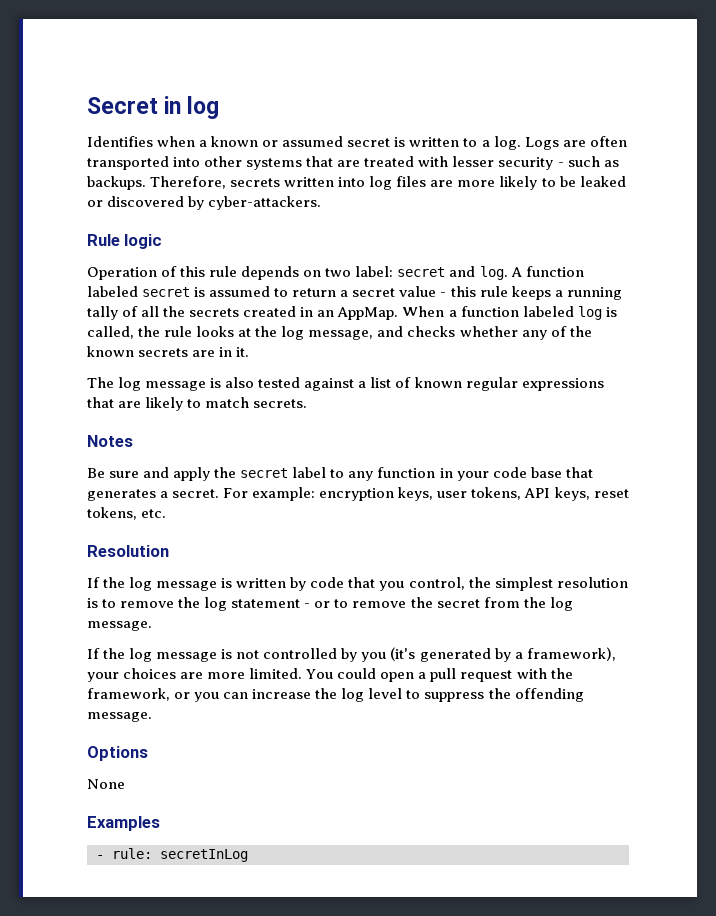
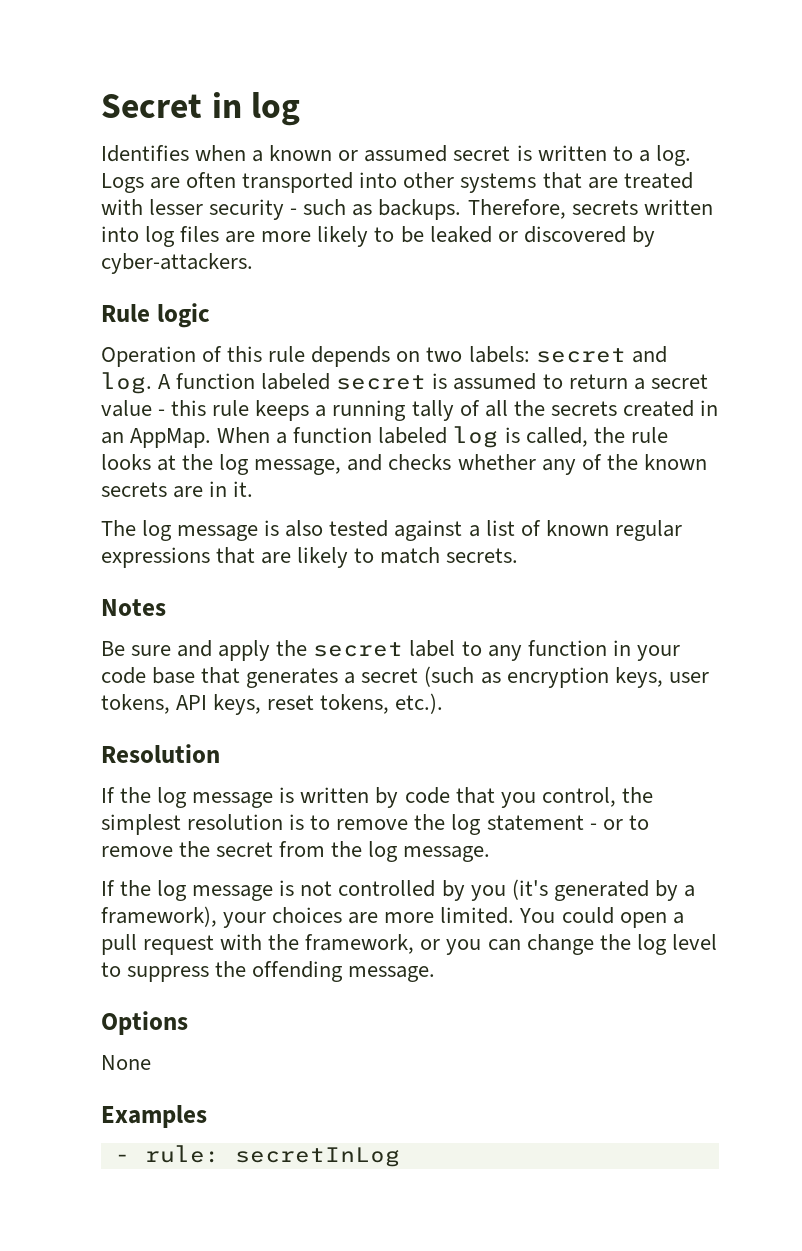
[355,266,394,277] label: -> [468,346,530,363] labels:
[172,487,316,501] secret. For example: -> [361,666,501,687] secret (such as
[141,509,167,518] etc. -> [395,693,444,714] etc.).
[252,689,312,699] increase -> [526,934,594,955] change

